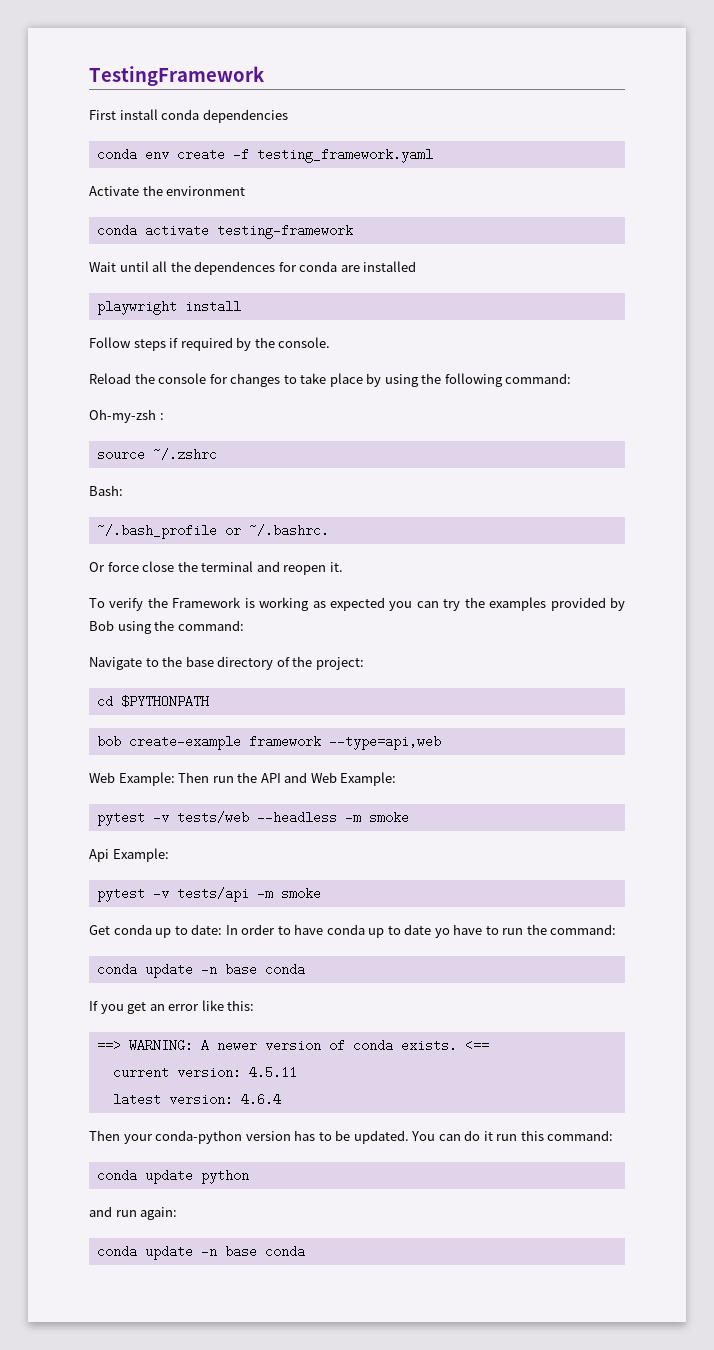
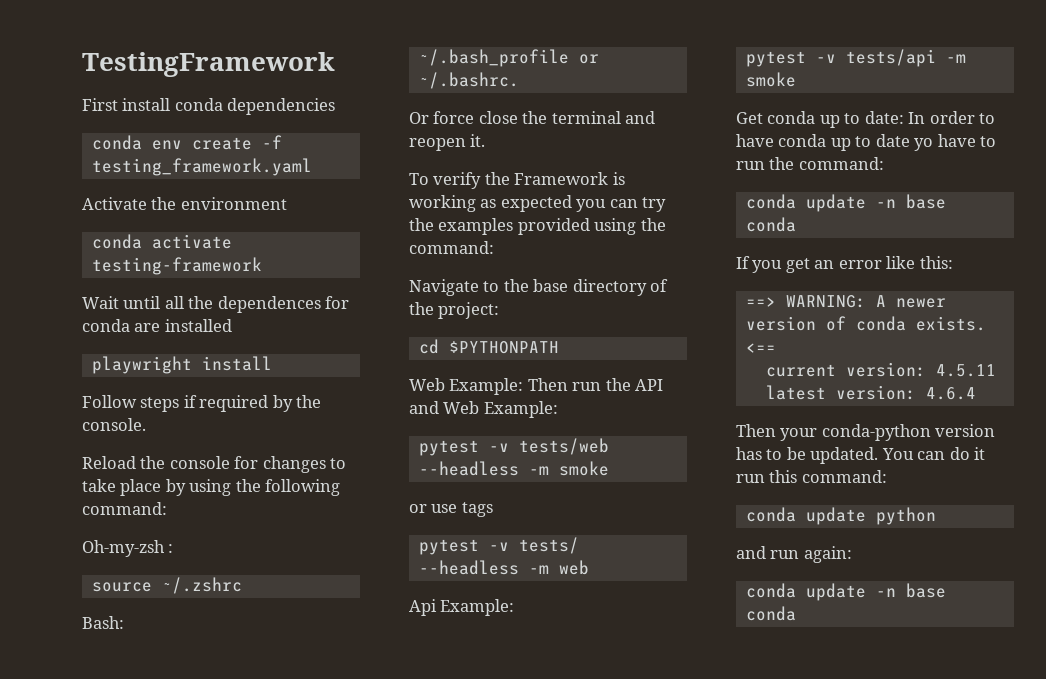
[610,597,626,611] [89,620,114,631] by Bob -> (590, 226) none
[96,735,441,750] // bob create-example framework --type=api,web -> (559, 347) none
(409, 817) none -> [409,502,493,517] [418,537,579,555] [418,560,589,575] // or use tags // pytest -v tests/ --headless -m web

